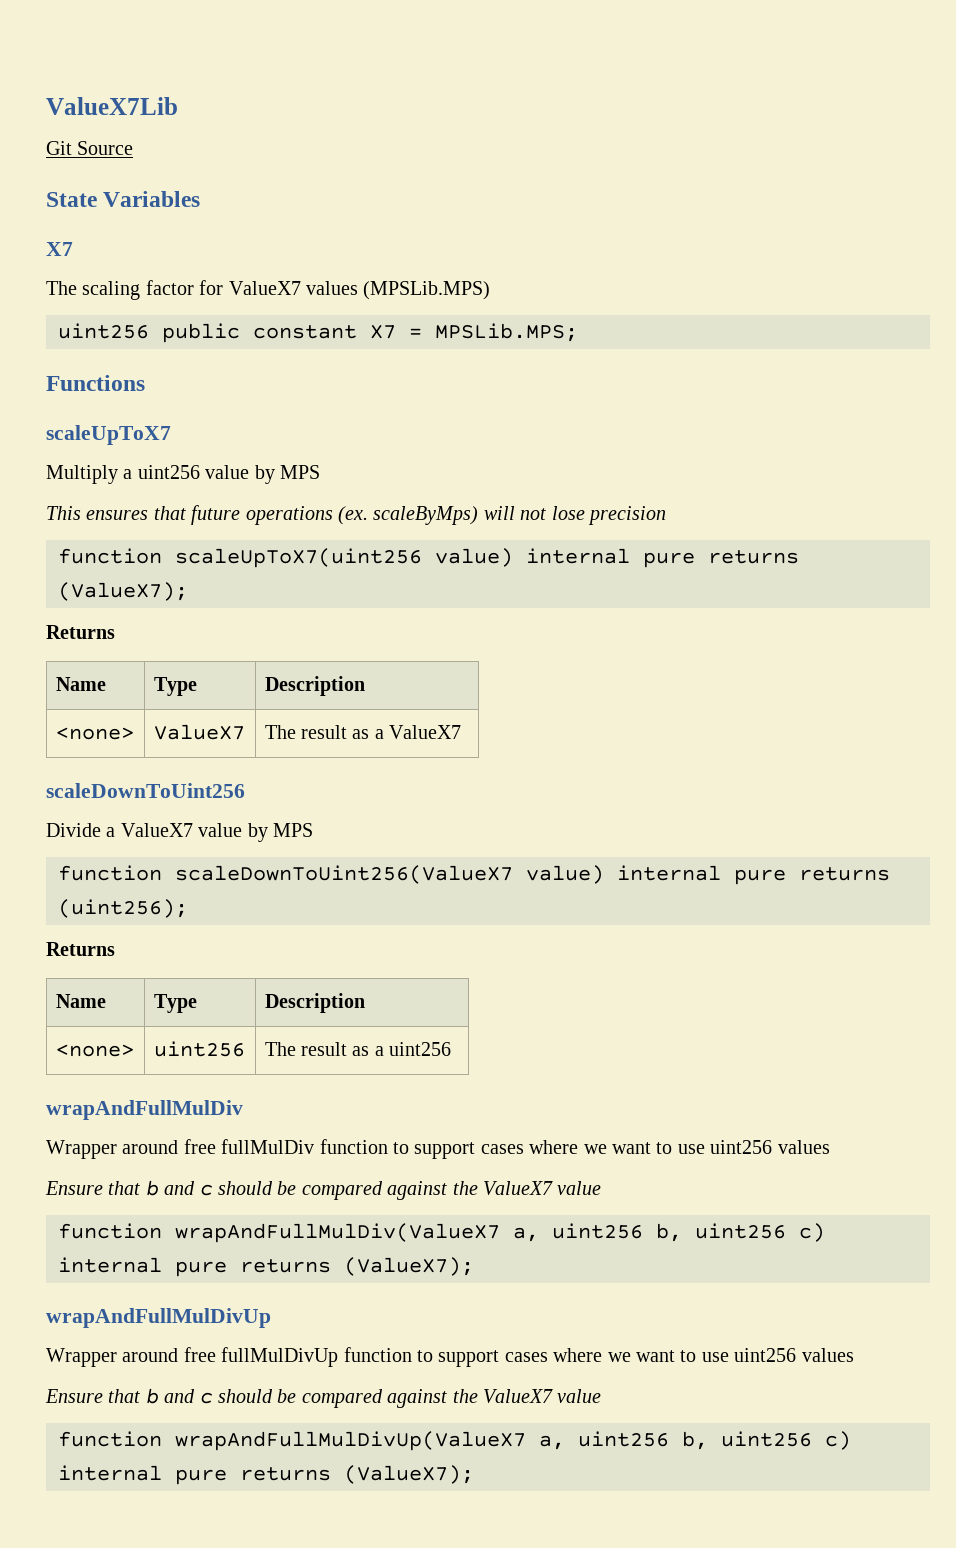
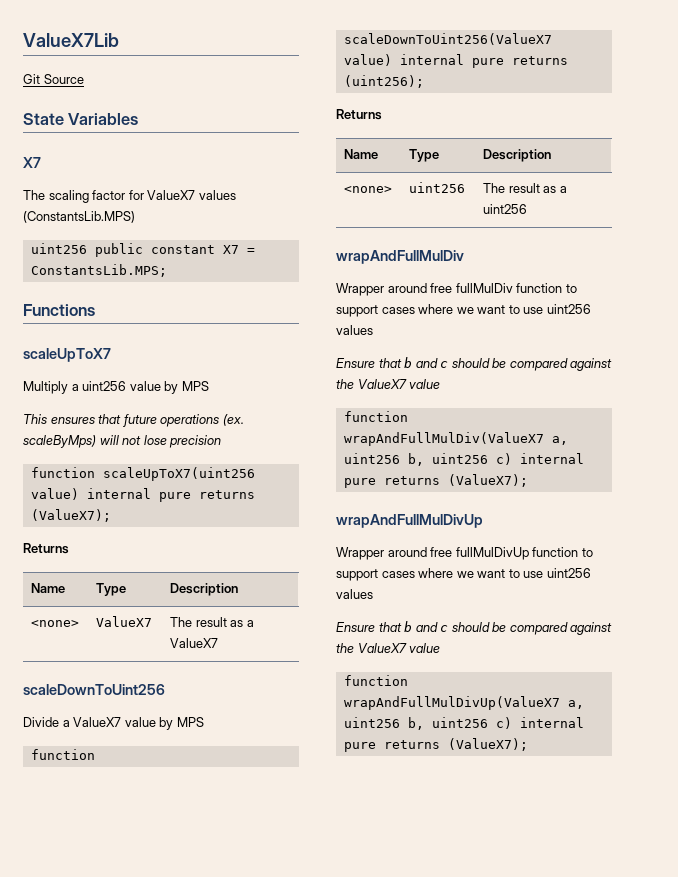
[363,281,491,300] (MPSLib.MPS) -> [23,211,135,223] (ConstantsLib.MPS)
[435,323,578,342] MPSLib.MPS; -> [30,264,167,277] ConstantsLib.MPS;

